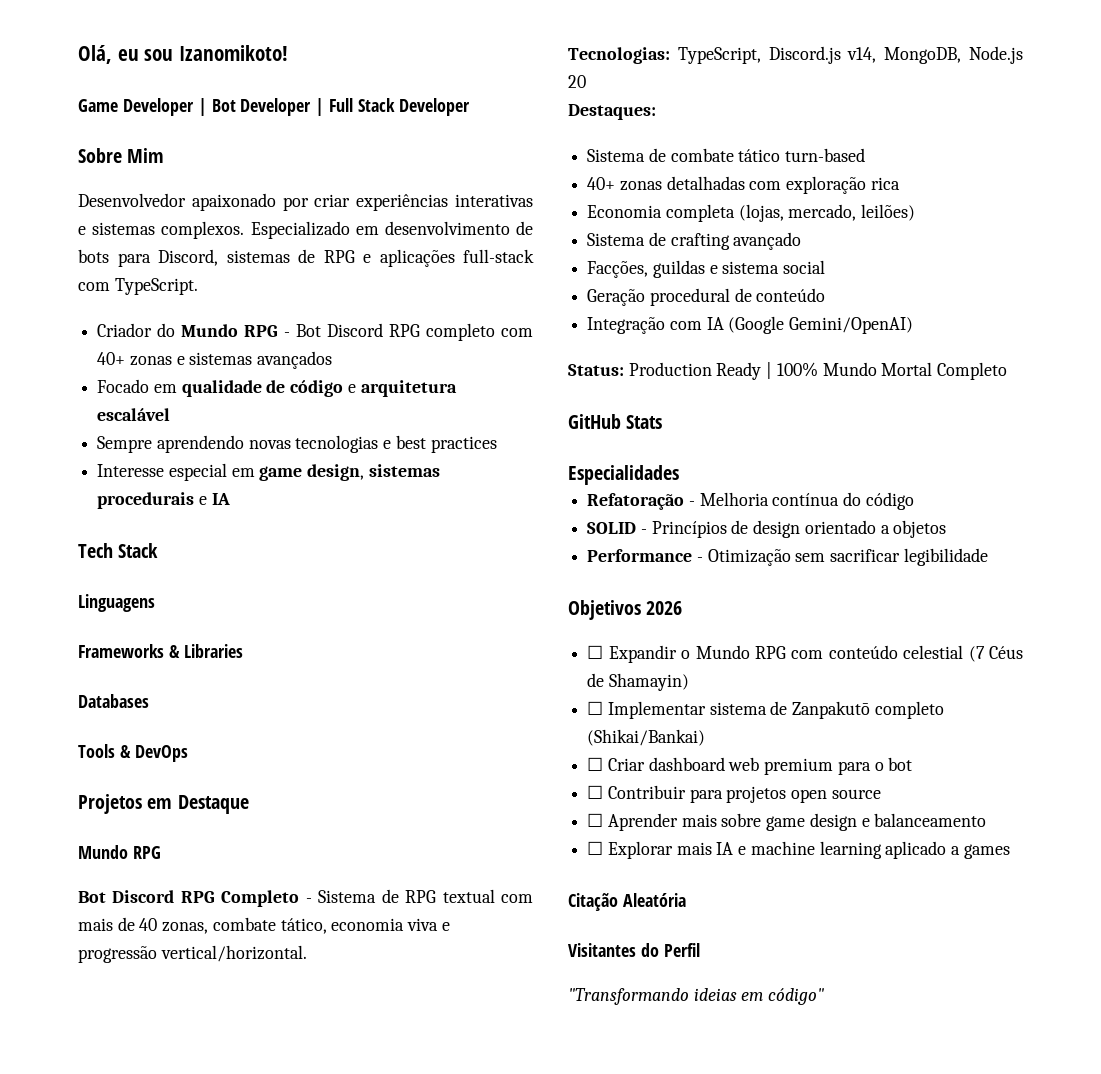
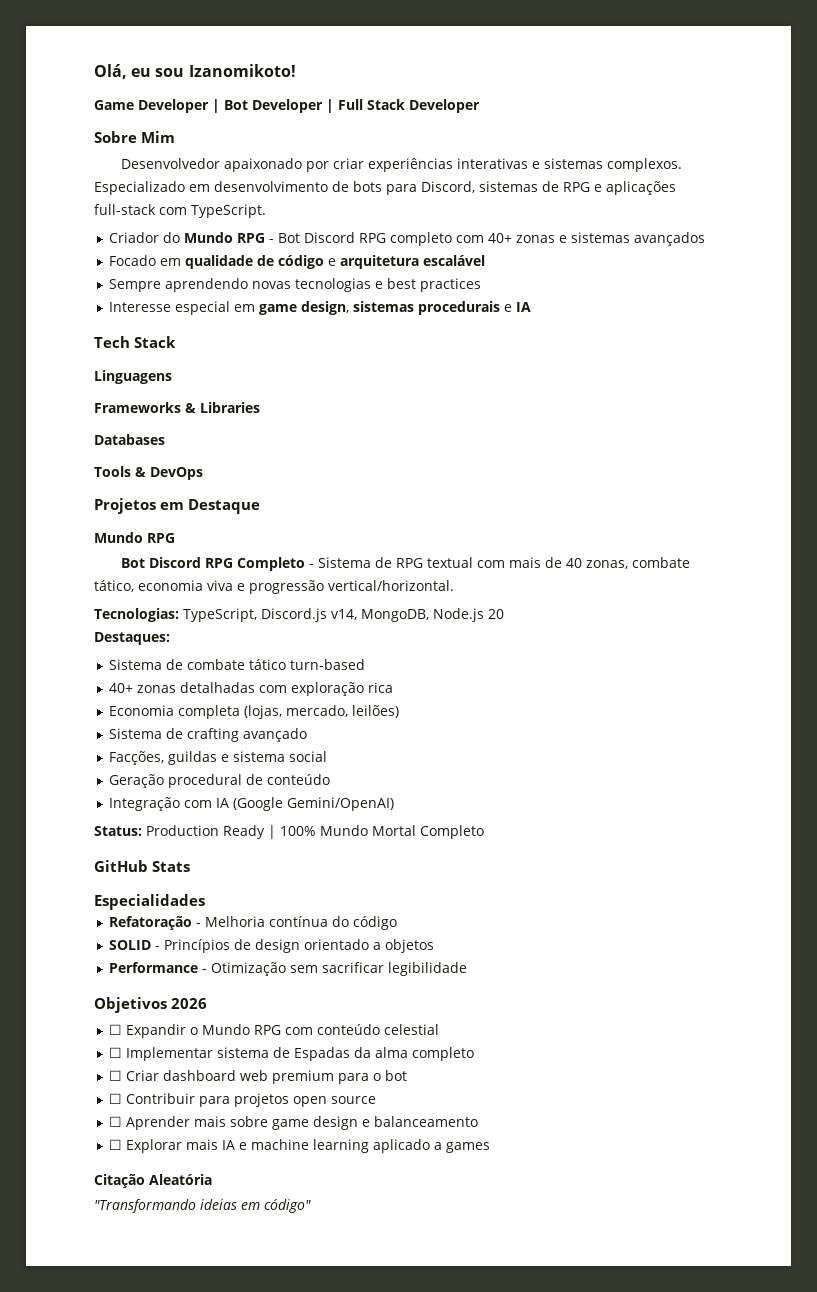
[968,646,1023,662] [587,673,689,691] (7 Céus de Shamayin) -> (439, 1029) none
[792,701,944,719] [587,729,706,746] Zanpakutō completo (Shikai/Bankai) -> [293,1047,474,1061] Espadas da alma completo
[568,943,700,957] // Visitantes do Perfil -> (212, 1179) none

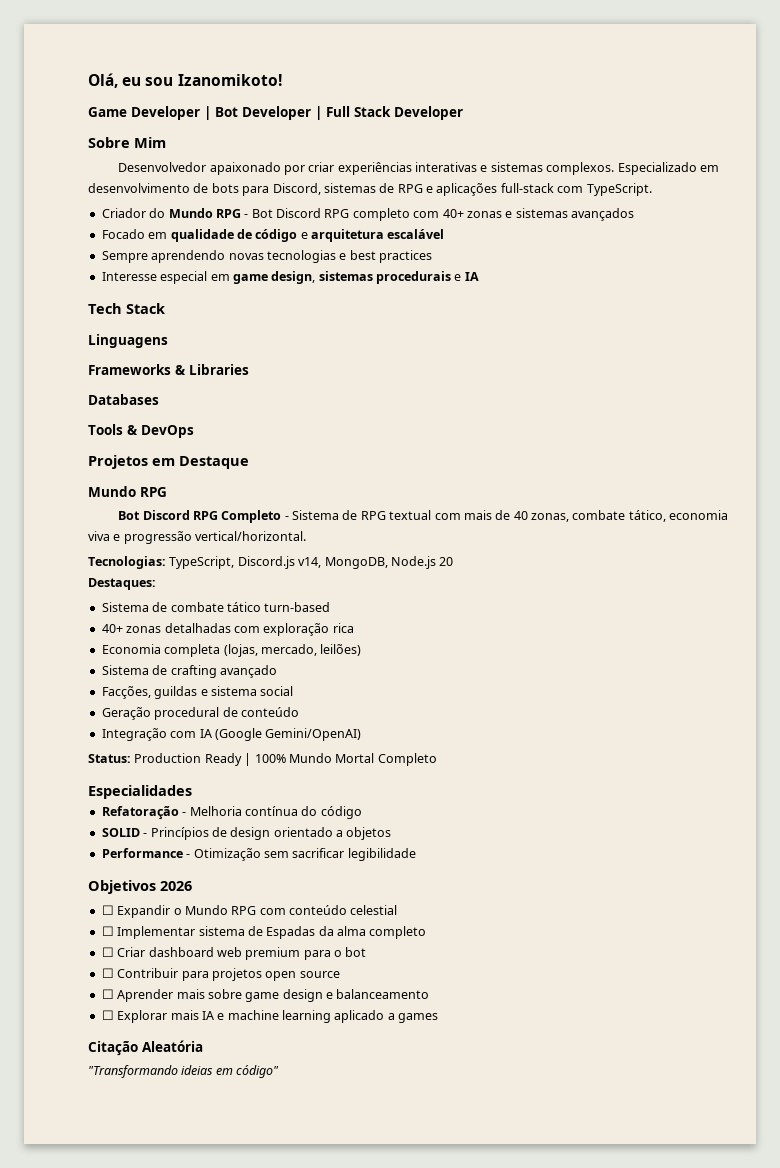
[94,860,191,872] // GitHub Stats -> (437, 759) none

